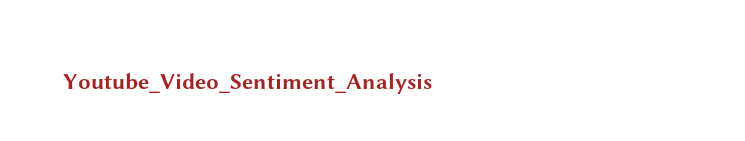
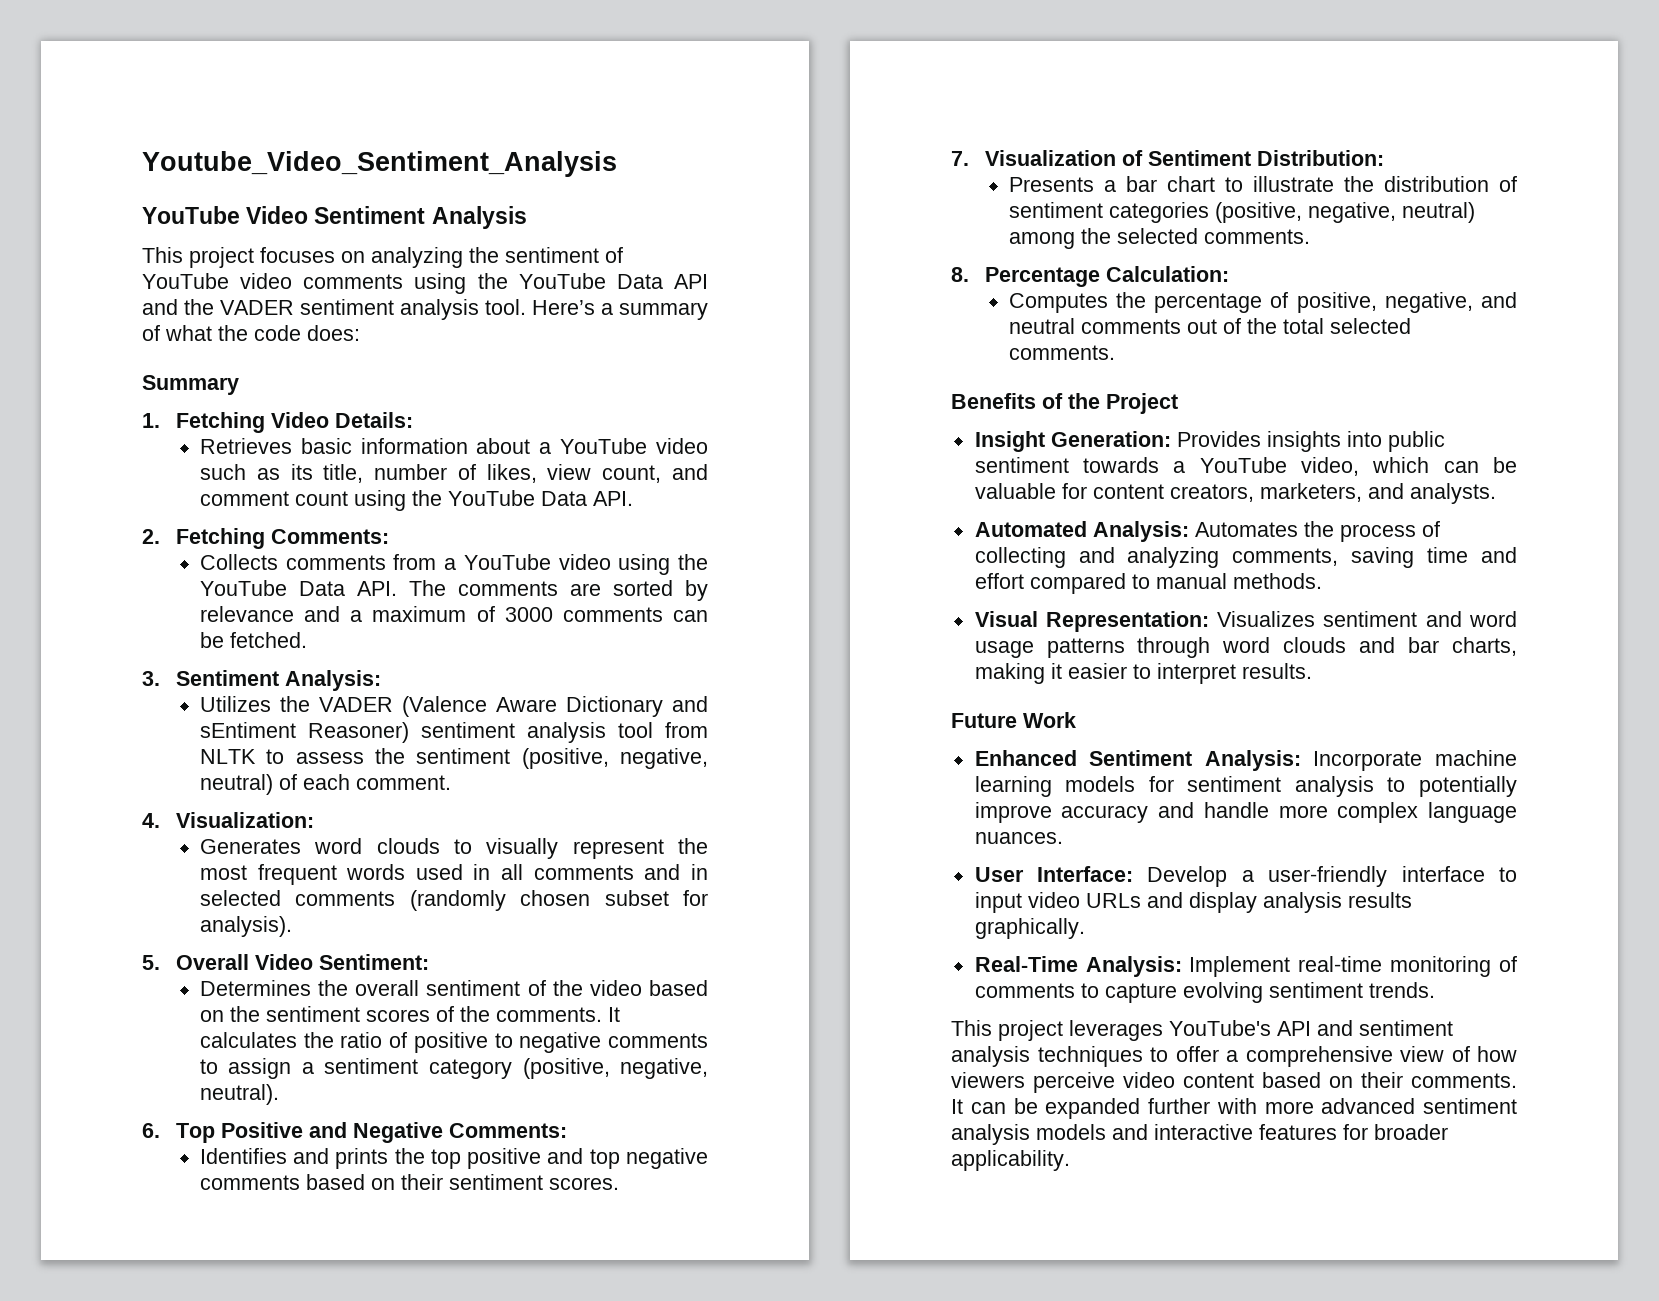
(432, 83) none -> [142,206,527,229] [142,247,623,268] [142,273,708,294] [142,299,708,320] [142,325,360,341] [142,375,239,395] [142,412,414,433] [199,438,708,454] [199,464,709,483] [199,490,633,511] [142,528,390,549] [199,554,708,575] [199,580,708,601] [199,606,708,622] [199,632,307,648] [142,670,382,691] [199,696,709,717] [199,722,709,743] [199,748,708,769] [199,774,451,795] [142,812,315,828] [199,838,708,859] [199,864,708,885] [199,890,708,911] [199,916,292,937] [142,954,430,970] [199,980,708,996] [199,1006,620,1022] [199,1032,708,1053] [199,1058,708,1079] [199,1084,279,1105] [142,1122,568,1143] [199,1148,708,1169] [199,1174,619,1190] [951,150,1385,166] [1008,176,1517,192] [1008,202,1475,223] [1008,228,1310,249] [951,266,1230,287] [1008,292,1517,313] [1008,318,1411,334] [1008,345,1115,360] [951,393,1178,414] [974,431,1445,452] [974,457,1517,476] [974,483,1496,504] [974,521,1440,542] [974,547,1517,568] [974,573,1322,594] [974,611,1517,632] [974,637,1517,658] [974,663,1312,684] [951,712,1076,728] [974,750,1517,771] [974,776,1517,797] [974,802,1517,823] [974,832,1063,844] [974,866,1517,887] [974,892,1412,913] [974,918,1085,939] [974,956,1517,977] [974,982,1435,1003] [951,1020,1453,1041] [951,1046,1517,1067] [951,1072,1517,1093] [951,1098,1517,1119] [951,1124,1448,1145] [951,1150,1070,1171] // YouTube Video Sentiment Analysis // This project focuses on analyzing the sentiment of YouTube video comments using the YouTube Data API and the VADER sentiment analysis tool. Here’s a summary of what the code does: // Summary // 1. Fetching Video Details: // Retrieves basic information about a YouTube video such as its title, number of likes, view count, and comment count using the YouTube Data API. // 2. Fetching Comments: // Collects comments from a YouTube video using the YouTube Data API. The comments are sorted by relevance and a maximum of 3000 comments can be fetched. // 3. Sentiment Analysis: // Utilizes the VADER (Valence Aware Dictionary and sEntiment Reasoner) sentiment analysis tool from NLTK to assess the sentiment (positive, negative, neutral) of each comment. // 4. Visualization: // Generates word clouds to visually represent the most frequent words used in all comments and in selected comments (randomly chosen subset for analysis). // 5. Overall Video Sentiment: // Determines the overall sentiment of the video based on the sentiment scores of the comments. It calculates the ratio of positive to negative comments to assign a sentiment category (positive, negative, neutral). // 6. Top Positive and Negative Comments: // Identifies and prints the top positive and top negative comments based on their sentiment scores. // 7. Visualization of Sentiment Distribution: // Presents a bar chart to illustrate the distribution of sentiment categories (positive, negative, neutral) among the selected comments. // 8. Percentage Calculation: // Computes the percentage of positive, negative, and neutral comments out of the total selected comments. // Benefits of the Project // Insight Generation: Provides insights into public sentiment towards a YouTube video, which can be valuable for content creators, marketers, and analysts. // Automated Analysis: Automates the process of collecting and analyzing comments, saving time and effort compared to manual methods. // Visual Representation: Visualizes sentiment and word usage patterns through word clouds and bar charts, making it easier to interpret results. // Future Work // Enhanced Sentiment Analysis: Incorporate machine learning models for sentiment analysis to potentially improve accuracy and handle more complex language nuances. // User Interface: Develop a user-friendly interface to input video URLs and display analysis results graphically. // Real-Time Analysis: Implement real-time monitoring of comments to capture evolving sentiment trends. // This project leverages YouTube's API and sentiment analysis techniques to offer a comprehensive view of how viewers perceive video content based on their comments. It can be expanded further with more advanced sentiment analysis models and interactive features for broader applicability.

